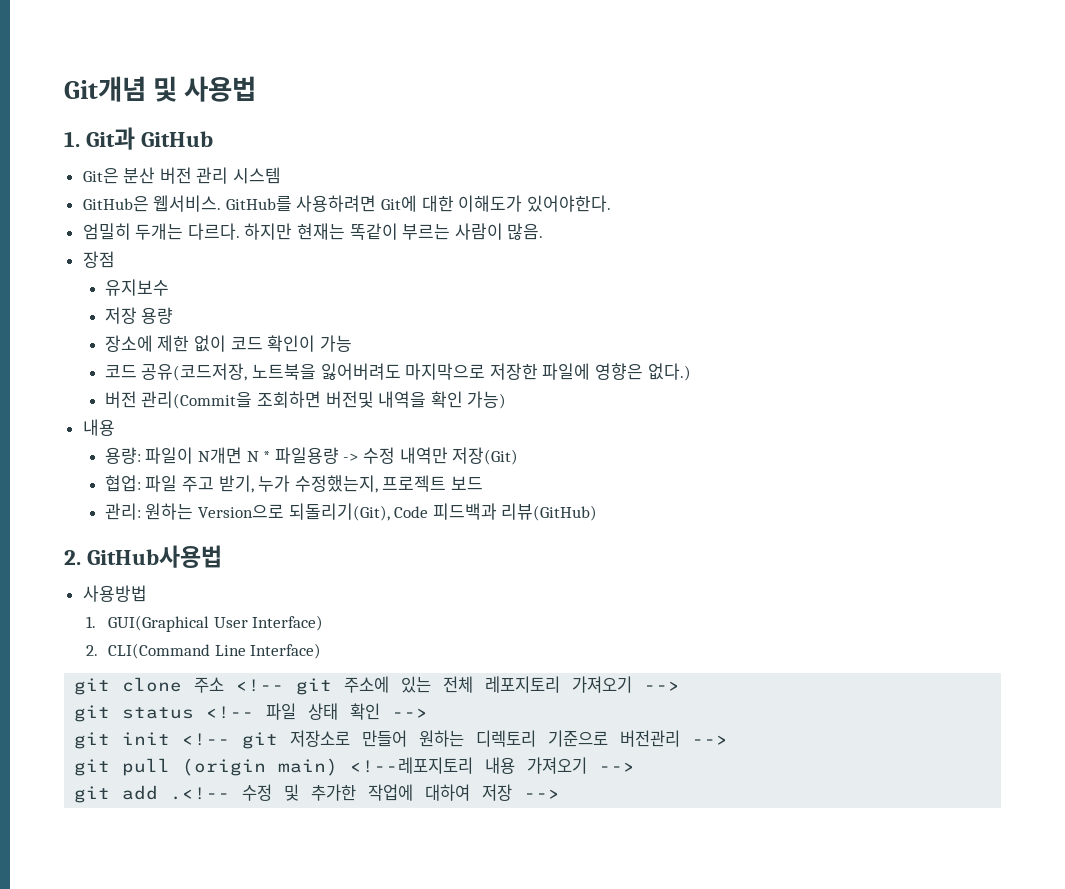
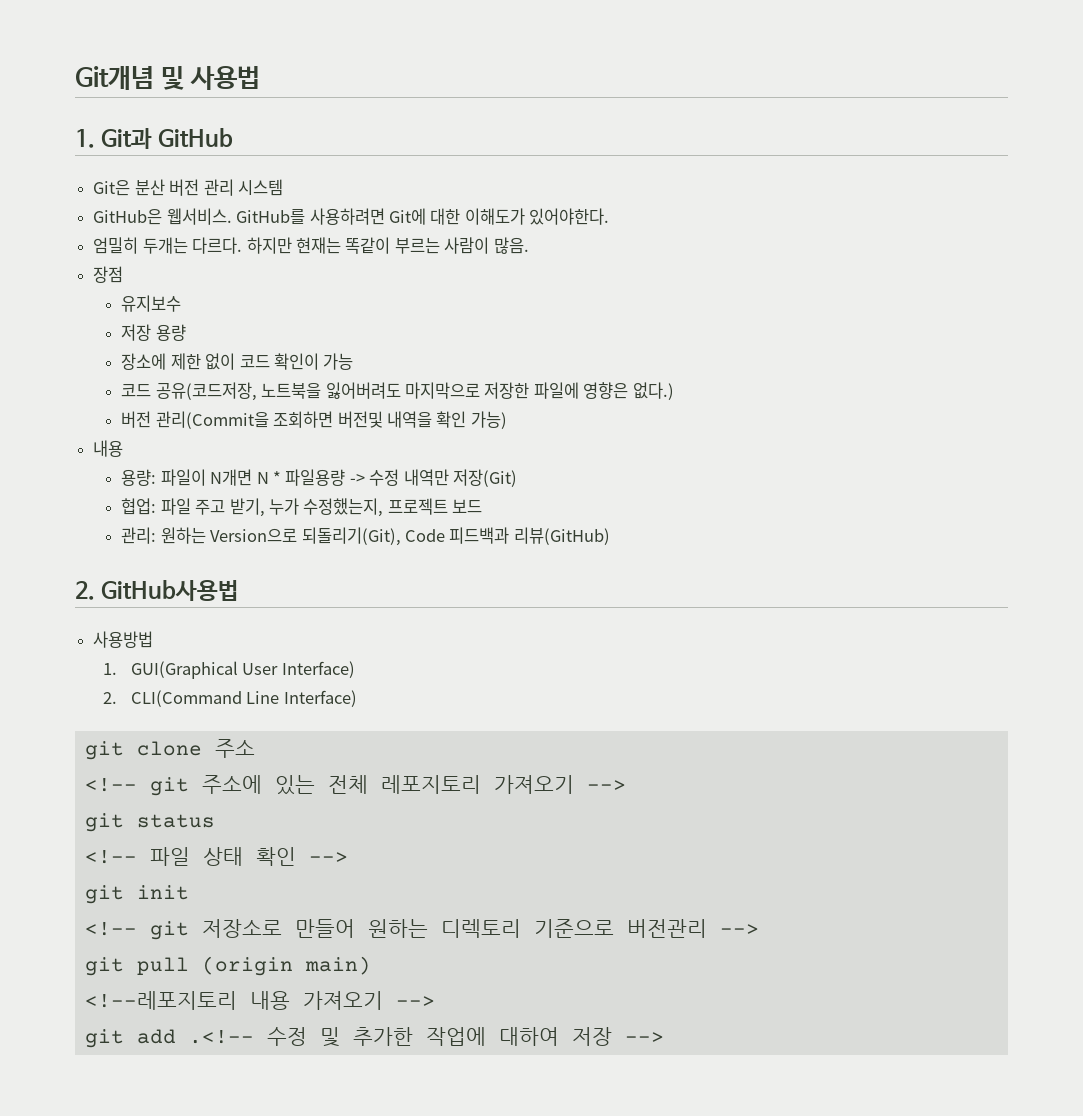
(225, 685) none -> (255, 748) //
(195, 713) none -> (215, 821) //
(171, 738) none -> (189, 892) //
(339, 767) none -> (371, 965) //

